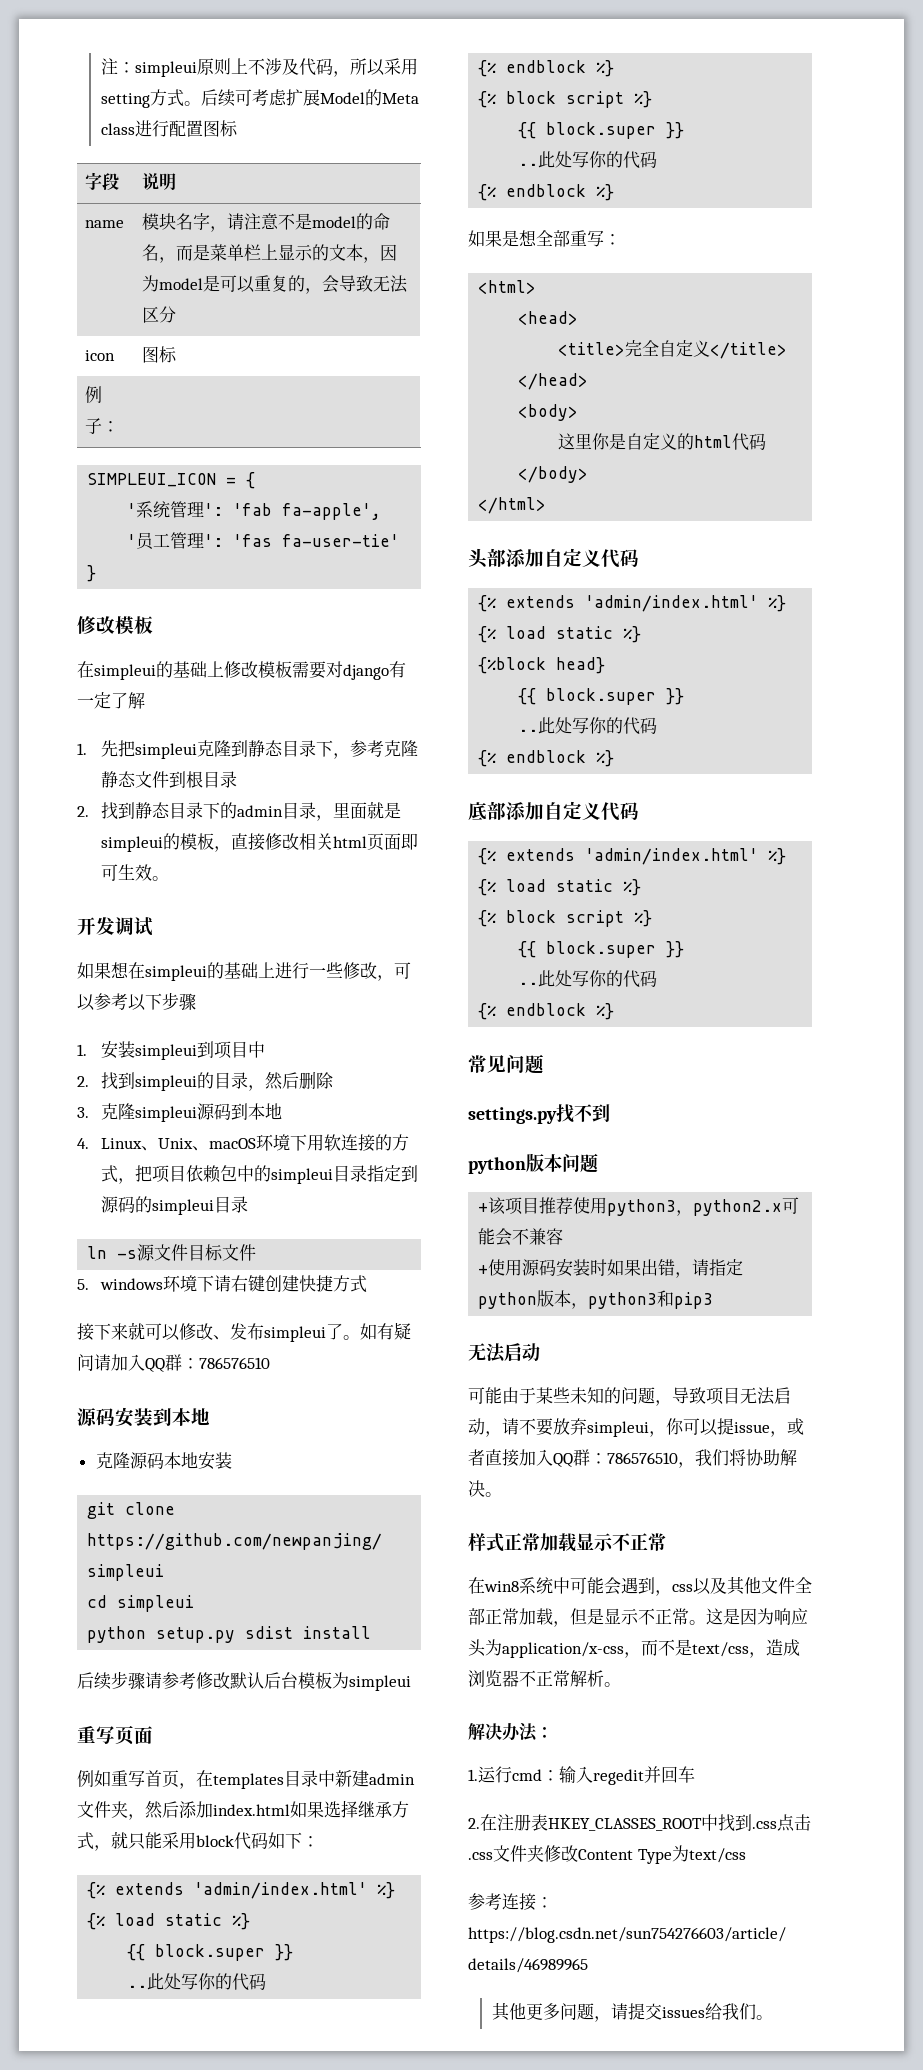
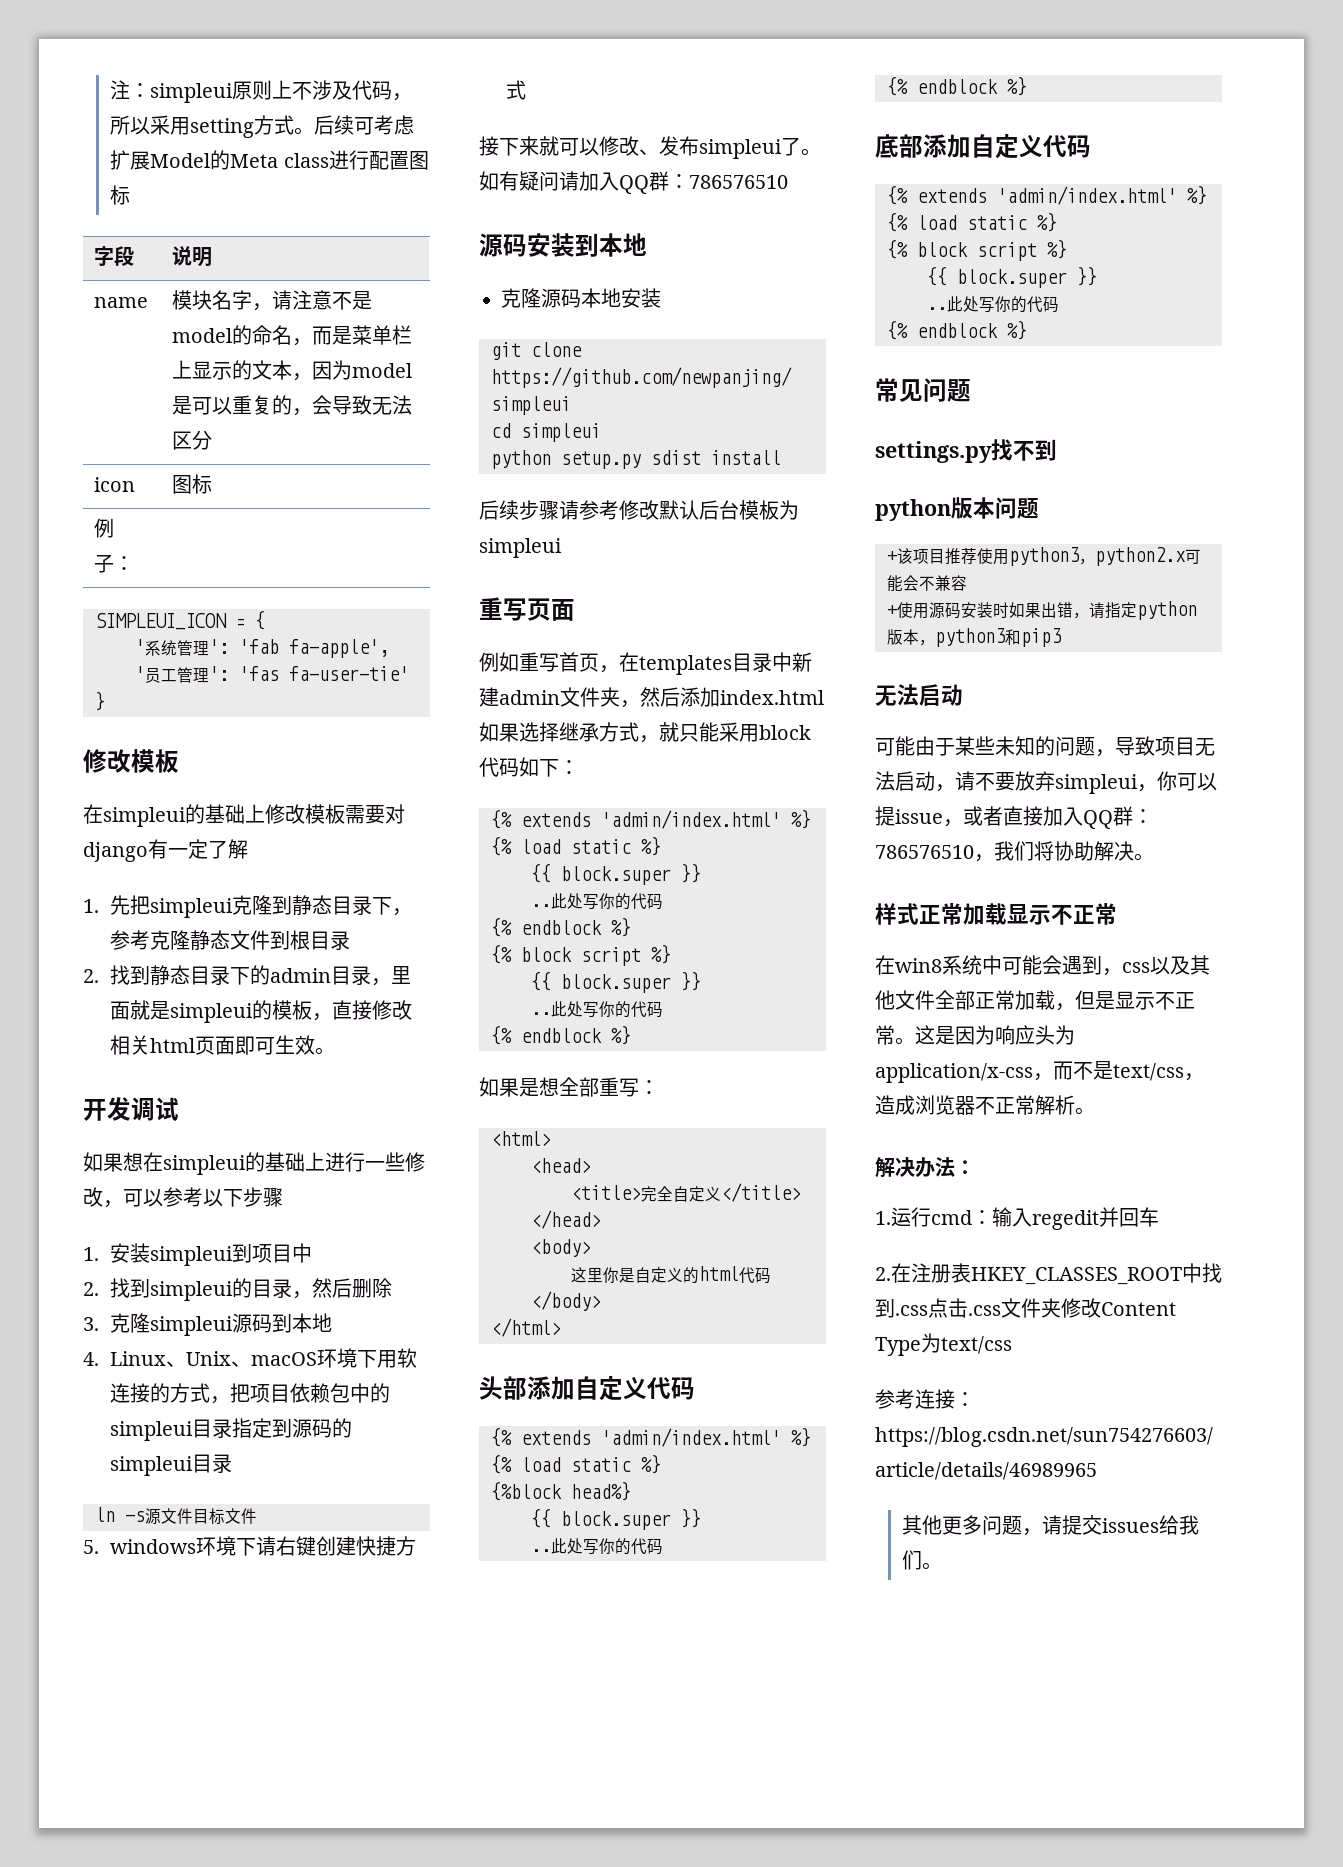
[556,657,606,674] head} -> [571,1481,631,1501] head%}

